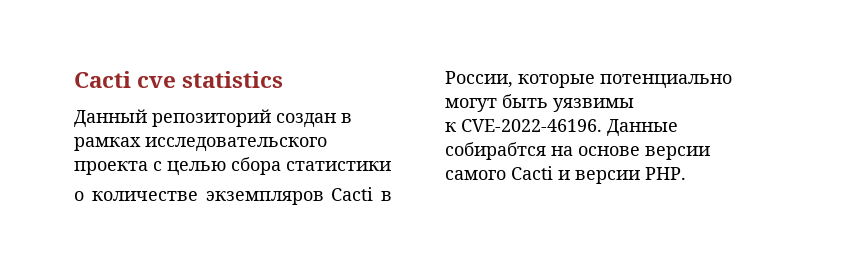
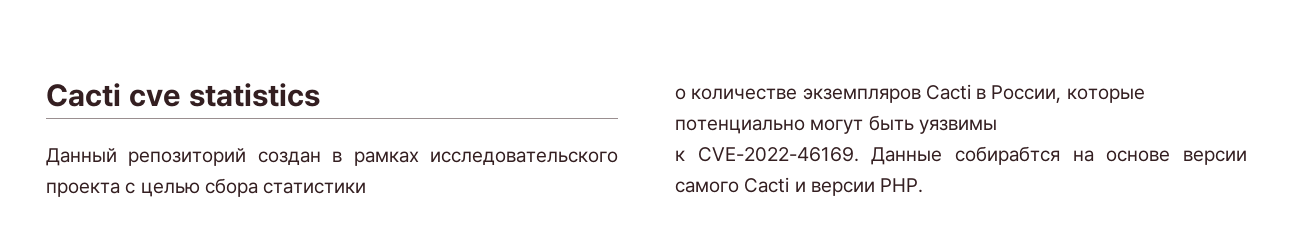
[461,119,602,132] CVE-2022-46196. -> [697,147,859,162] CVE-2022-46169.

